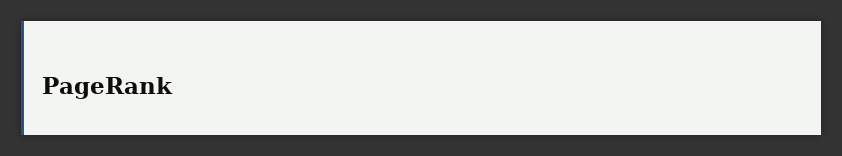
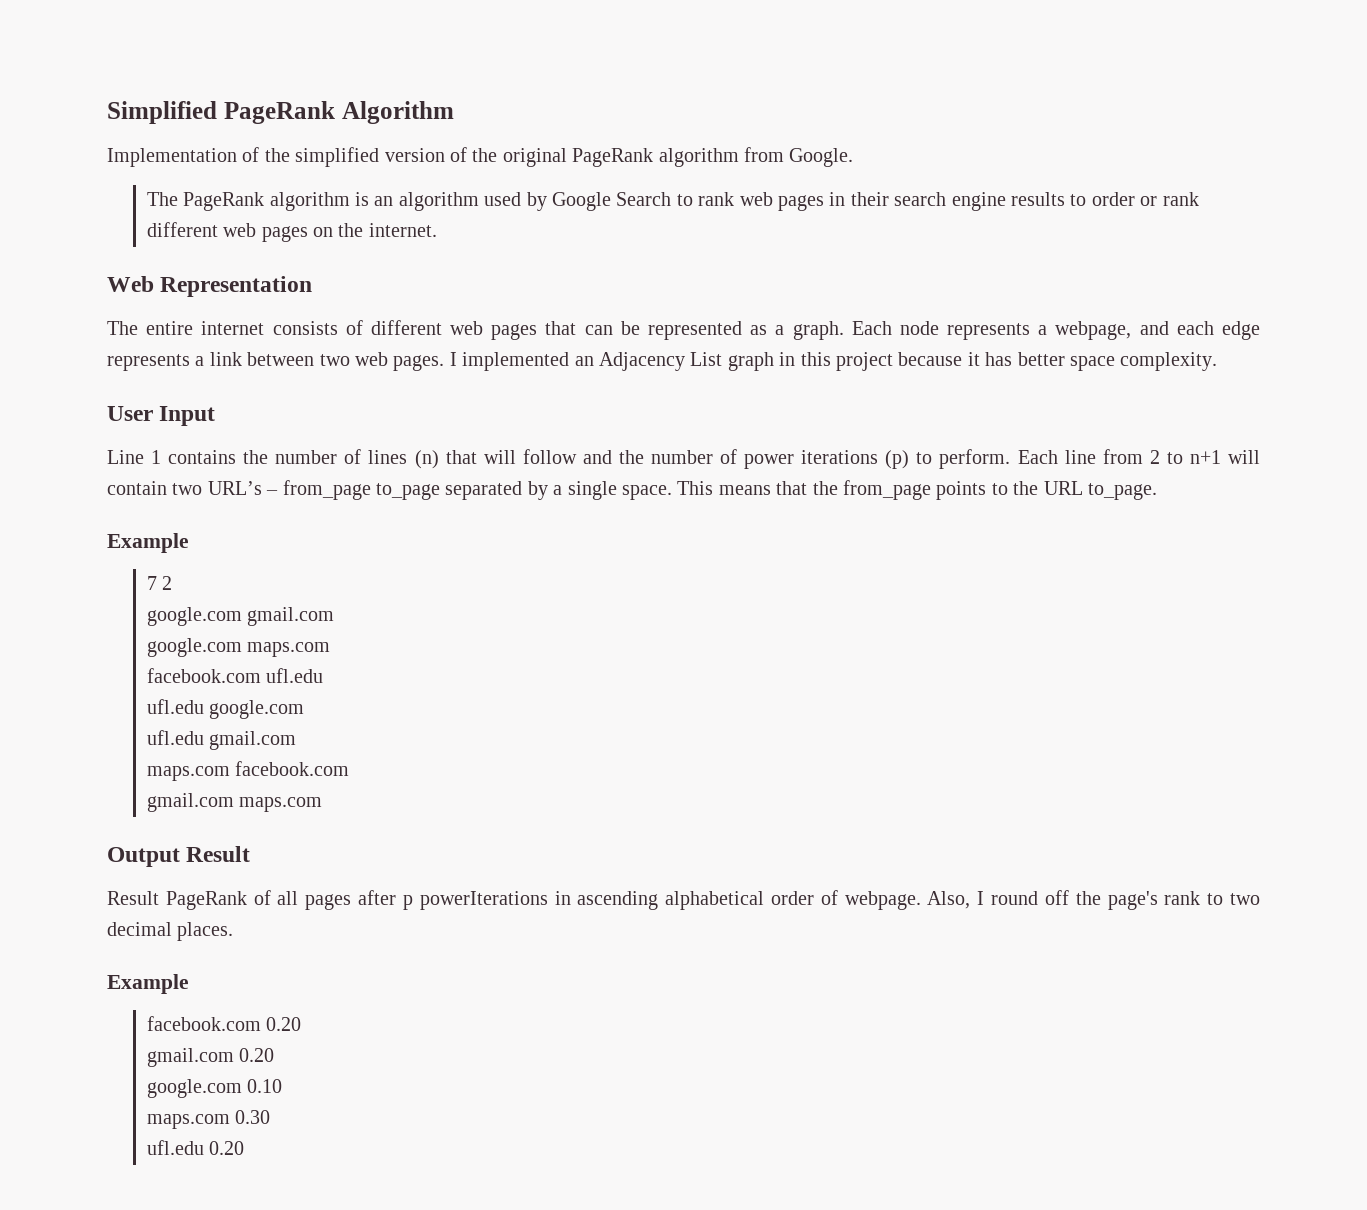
[42,77,173,99] PageRank -> [107,101,454,124] [107,147,854,167] [146,192,1199,211] [146,222,437,242] [107,276,313,297] [107,320,1260,340] [107,352,1218,371] [107,406,216,426] [107,449,1261,469] [107,480,1157,500] [107,533,189,553] [146,576,173,590] [146,607,335,626] [146,638,331,657] [146,668,324,683] [146,699,305,719] [146,730,297,750] [146,761,350,781] [146,793,323,812] [107,846,251,867] [107,890,1261,910] [107,922,234,941] [107,974,189,994] [146,1016,302,1031] [146,1048,275,1067] [146,1079,283,1098] [146,1110,271,1129] [146,1140,245,1155] Simplified PageRank Algorithm // Implementation of the simplified version of the original PageRank algorithm from Google. // The PageRank algorithm is an algorithm used by Google Search to rank web pages in their search engine results to order or rank different web pages on the internet. // Web Representation // The entire internet consists of different web pages that can be represented as a graph. Each node represents a webpage, and each edge represents a link between two web pages. I implemented an Adjacency List graph in this project because it has better space complexity. // User Input // Line 1 contains the number of lines (n) that will follow and the number of power iterations (p) to perform. Each line from 2 to n+1 will contain two URL’s – from_page to_page separated by a single space. This means that the from_page points to the URL to_page. // Example // 7 2 // google.com gmail.com // google.com maps.com // facebook.com ufl.edu // ufl.edu google.com // ufl.edu gmail.com // maps.com facebook.com // gmail.com maps.com // Output Result // Result PageRank of all pages after p powerIterations in ascending alphabetical order of webpage. Also, I round off the page's rank to two decimal places. // Example // facebook.com 0.20 // gmail.com 0.20 // google.com 0.10 // maps.com 0.30 // ufl.edu 0.20

